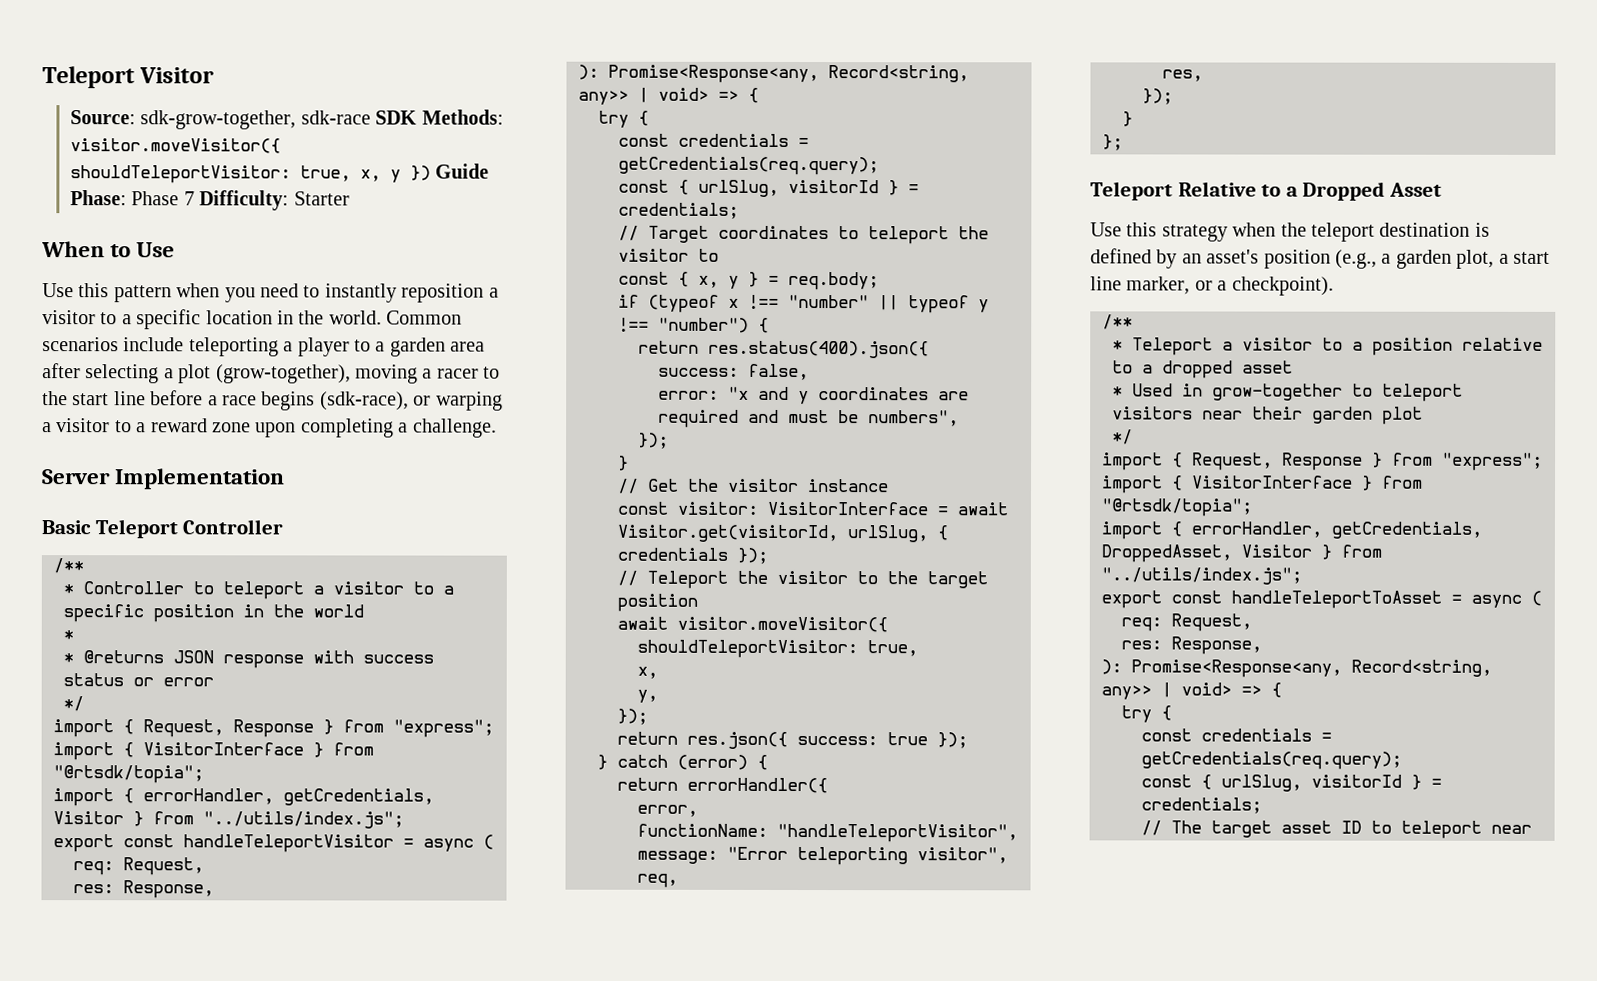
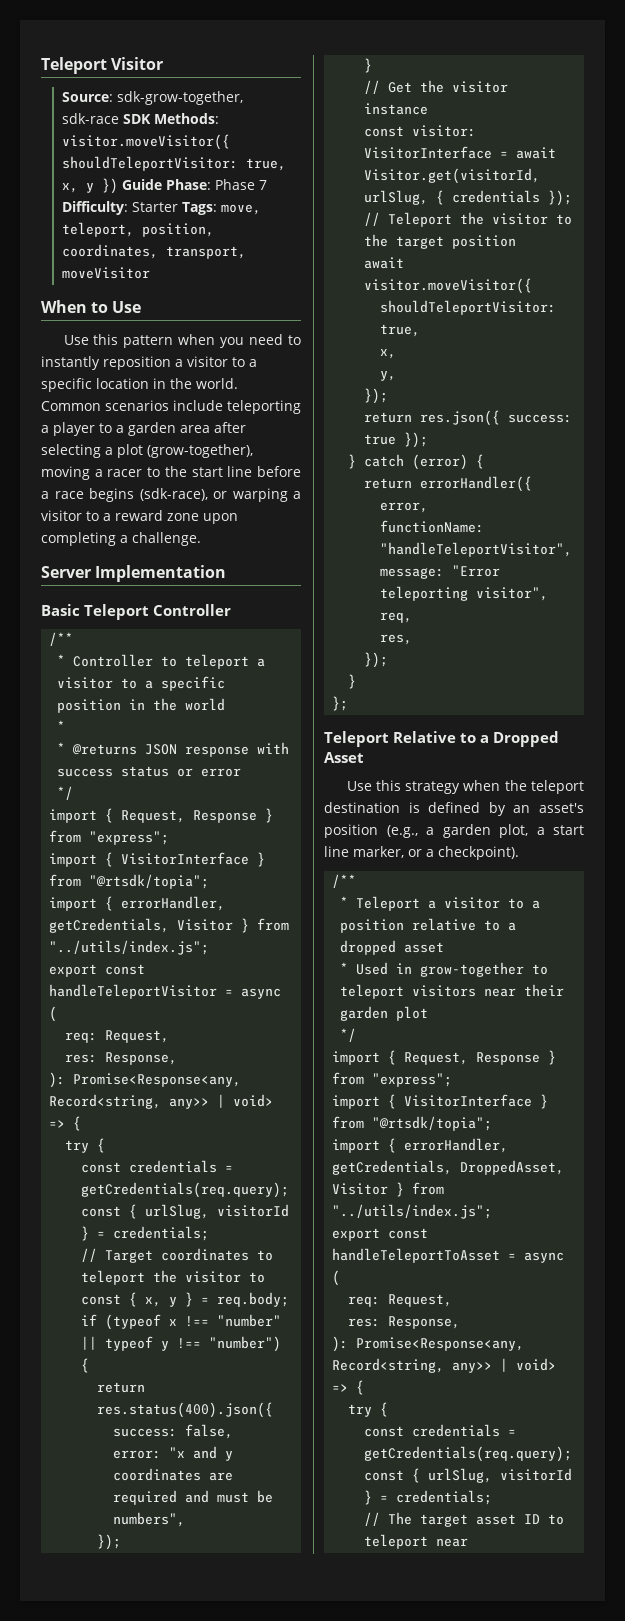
(350, 198) none -> [181,202,261,215] [61,222,214,237] [61,244,246,259] [61,267,150,279] Tags: move, teleport, position, coordinates, transport, moveVisitor

